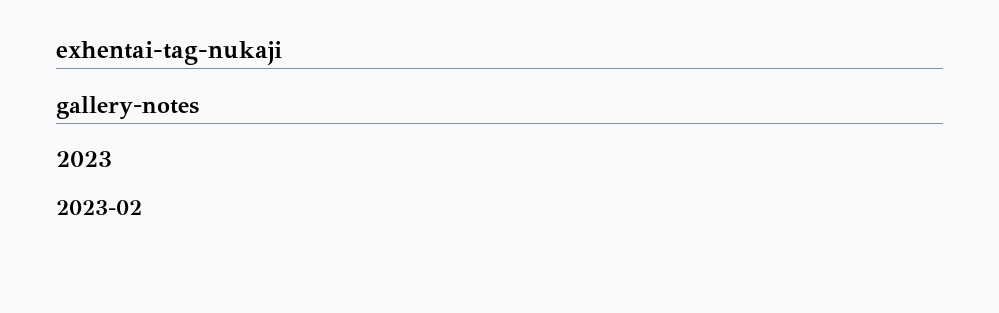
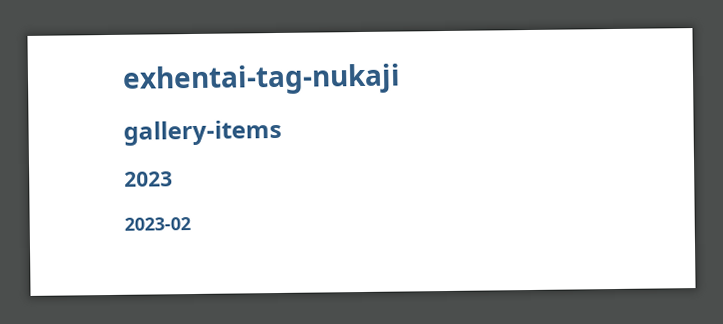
[56,96,199,120] gallery-notes -> [123,119,282,146] gallery-items

